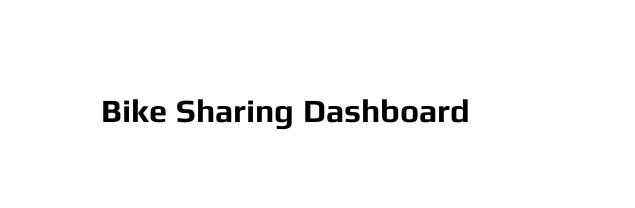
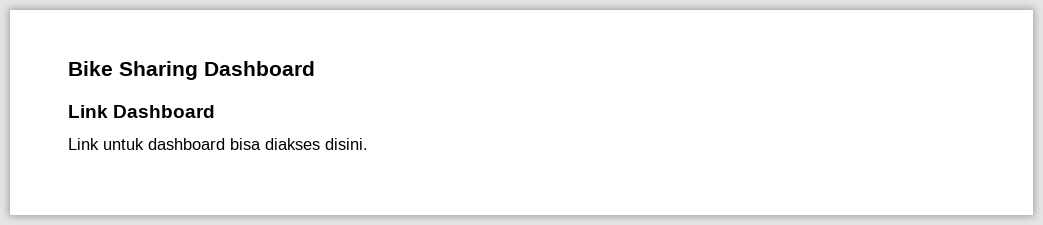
(470, 111) none -> [68,105,216,118] [68,138,368,150] // Link Dashboard // Link untuk dashboard bisa diakses disini.

